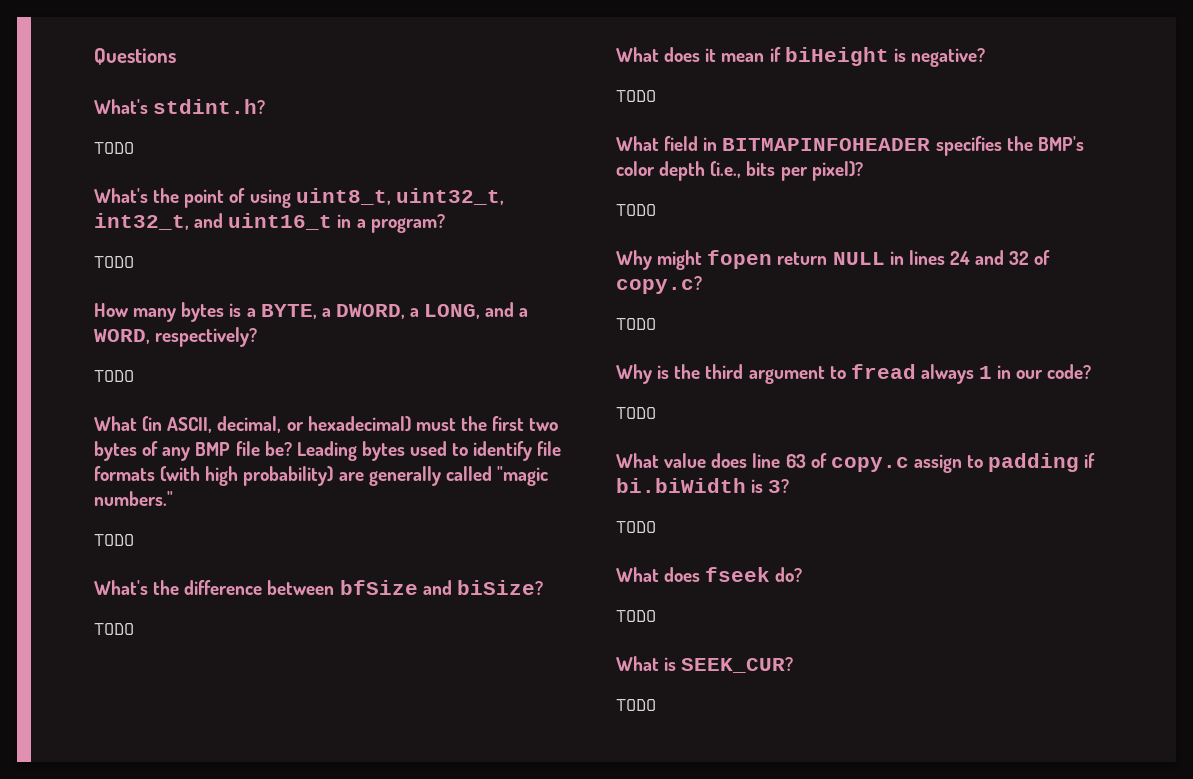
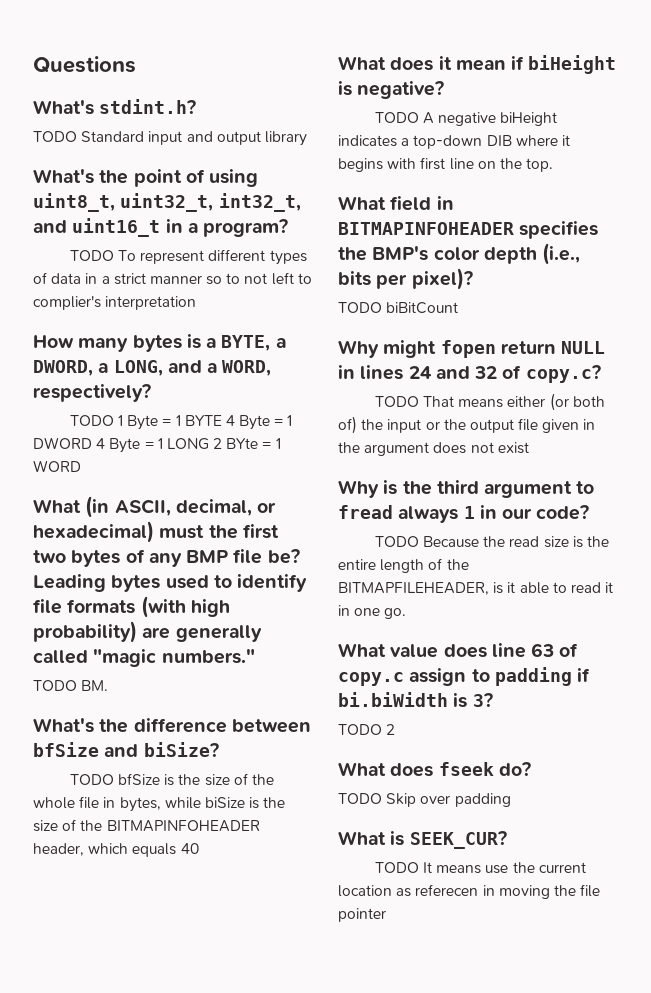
(134, 148) none -> [81,131,307,146] Standard input and output library
(134, 262) none -> [117,249,307,265] [33,272,312,285] [33,296,197,310] To represent different types of data in a strict manner so to not left to complier's interpretation
(134, 376) none -> [117,415,293,430] [33,437,281,453] [33,460,81,472] 1 Byte = 1 BYTE 4 Byte = 1 DWORD 4 Byte = 1 LONG 2 BYte = 1 WORD
(134, 540) none -> [81,680,109,691] BM.
(134, 629) none -> [117,773,274,786] [33,796,286,812] [33,819,260,832] [33,843,199,857] bfSize is the size of the whole file in bytes, while biSize is the size of the BITMAPINFOHEADER header, which equals 40
(656, 96) none -> [422,112,558,126] [338,135,570,149] [338,157,554,172] A negative biHeight indicates a top-down DIB where it begins with first line on the top.
(656, 210) none -> [386,302,459,314] biBitCount
(656, 324) none -> [422,393,605,411] [338,416,596,434] [338,442,529,456] That means either (or both of) the input or the output file given in the argument does not exist
(656, 413) none -> [422,536,609,548] [338,558,469,573] [338,582,614,595] [338,605,407,619] Because the read size is the entire length of the BITMAPFILEHEADER, is it able to read it in one go.
(656, 527) none -> [386,724,396,735] 2
(656, 616) none -> [386,793,511,807] Skip over padding
(656, 705) none -> [422,862,586,874] [338,884,601,899] [338,908,386,922] It means use the current location as referecen in moving the file pointer

